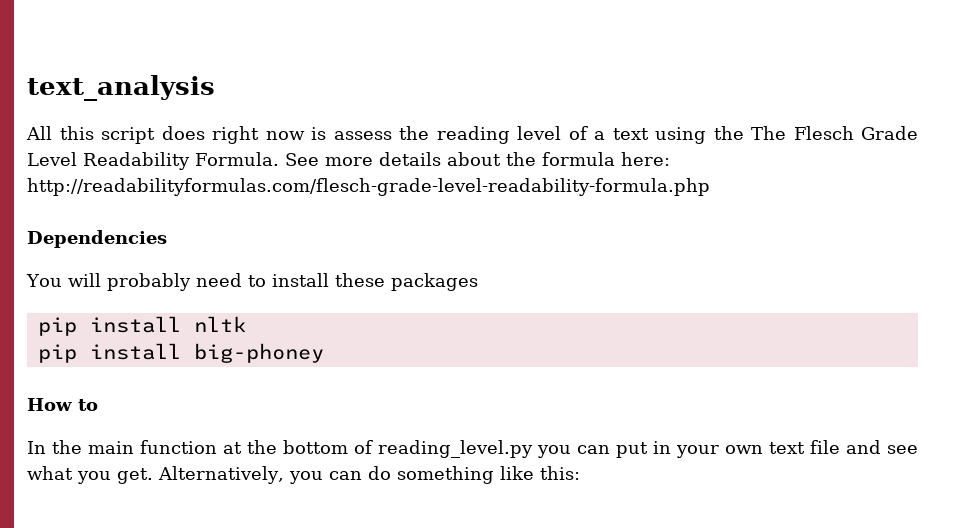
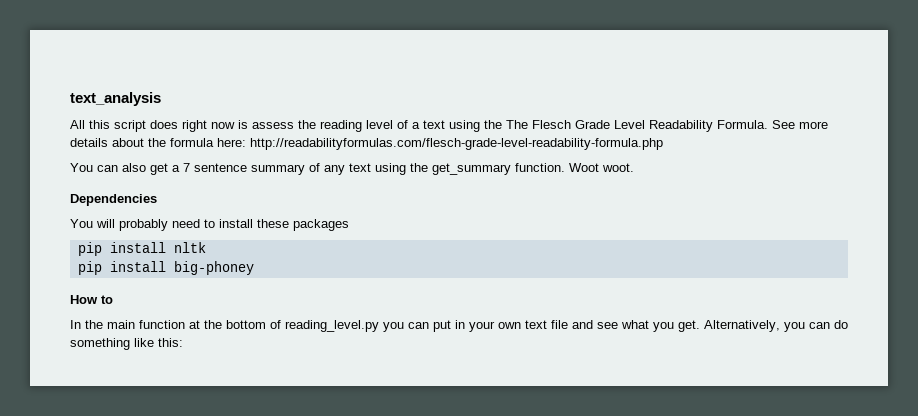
(710, 187) none -> [70,163,634,175] // You can also get a 7 sentence summary of any text using the get_summary function. Woot woot.

